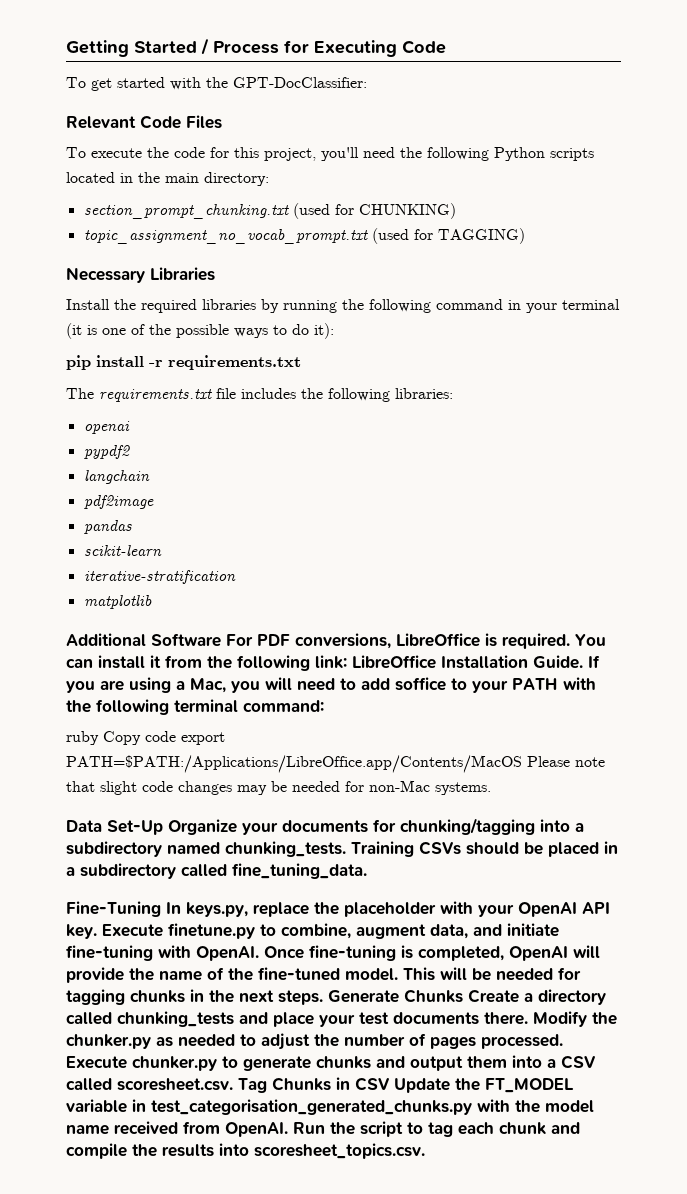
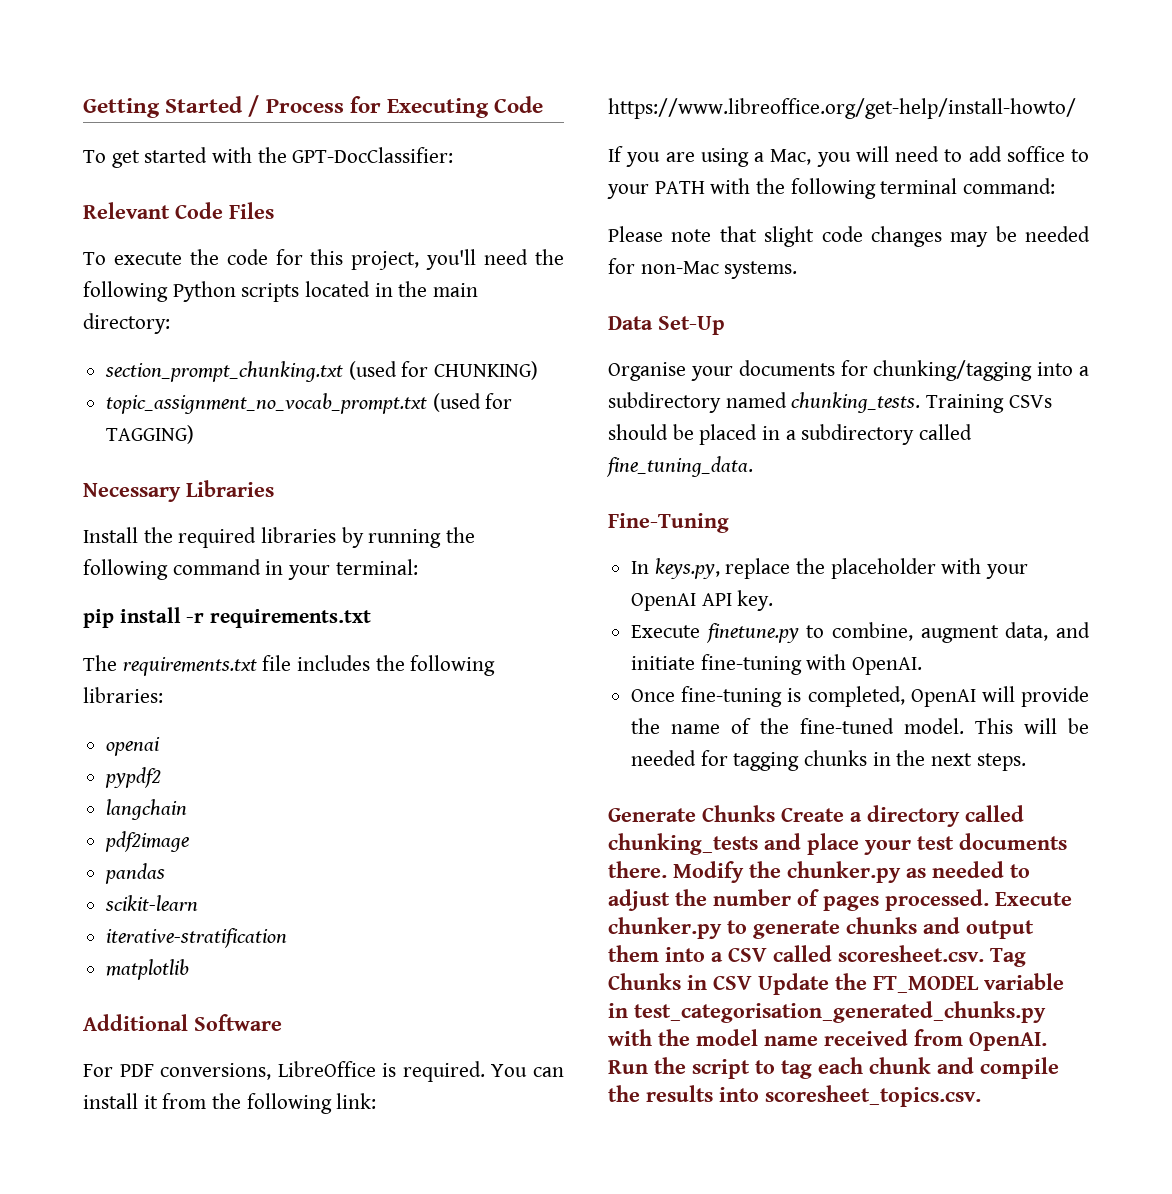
[562,299,620,310] [66,323,334,339] terminal (it is one of the possible ways to do it): -> [335,559,418,575] terminal:
(221, 640) none -> (282, 1022) //
[352,655,583,669] LibreOffice Installation Guide. -> [608,98,1076,119] https://www.libreoffice.org/get-help/install-howto/ //
[66,731,225,745] [66,755,522,773] ruby Copy code export PATH=$PATH:/Applications/LibreOffice.app/Contents/MacOS -> (1056, 186) none
[168,819,237,835] Organize -> [608,362,686,381] // Organise
(161, 909) none -> (729, 523) //
(97, 931) none -> (774, 600) //
(259, 953) none -> (923, 666) //
(323, 997) none -> (1026, 762) //

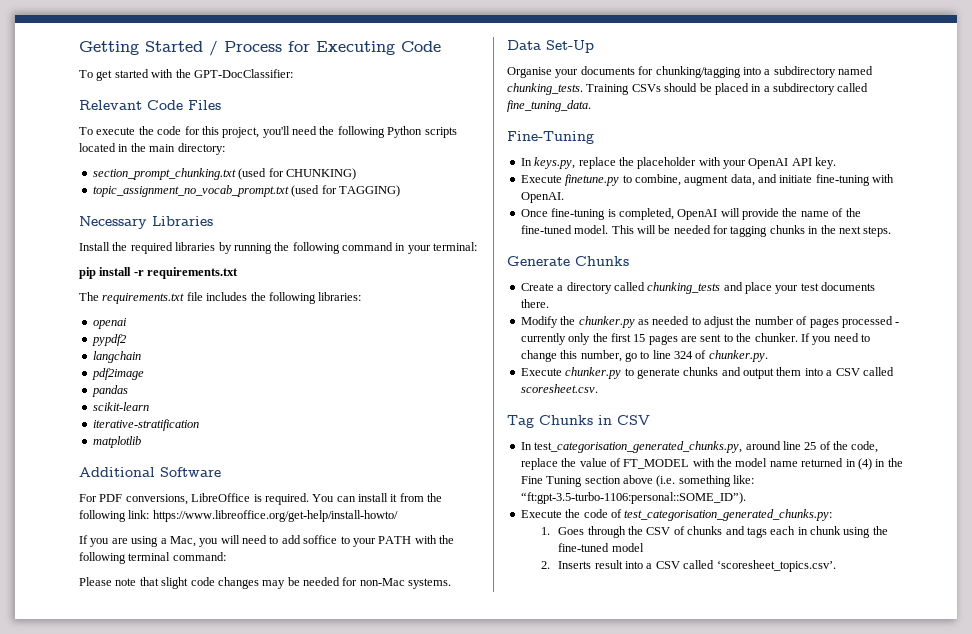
(775, 813) none -> (629, 261) //
(667, 869) none -> (549, 303) //
[885,889,989,911] processed. -> [841,316,900,328] [520,333,870,345] [520,350,768,362] processed - currently only the first 15 pages are sent to the chunker. If you need to change this number, go to line 324 of chunker.py. //
(984, 953) none -> (598, 388) //
[758,973,1064,995] [608,1001,1046,1023] [608,1029,1047,1051] [608,1057,1059,1079] [608,1085,981,1107] Update the FT_MODEL variable in test_categorisation_generated_chunks.py with the model name received from OpenAI. Run the script to tag each chunk and compile the results into scoresheet_topics.csv. -> [520,441,879,453] [520,458,903,470] [520,475,754,487] [520,492,746,504] [520,509,833,521] [541,526,888,538] [558,543,644,552] [541,560,836,572] // In test_categorisation_generated_chunks.py, around line 25 of the code, replace the value of FT_MODEL with the model name returned in (4) in the Fine Tuning section above (i.e. something like: “ft:gpt-3.5-turbo-1106:personal::SOME_ID”). // Execute the code of test_categorisation_generated_chunks.py: // 1. Goes through the CSV of chunks and tags each in chunk using the fine-tuned model // 2. Inserts result into a CSV called ‘scoresheet_topics.csv’.

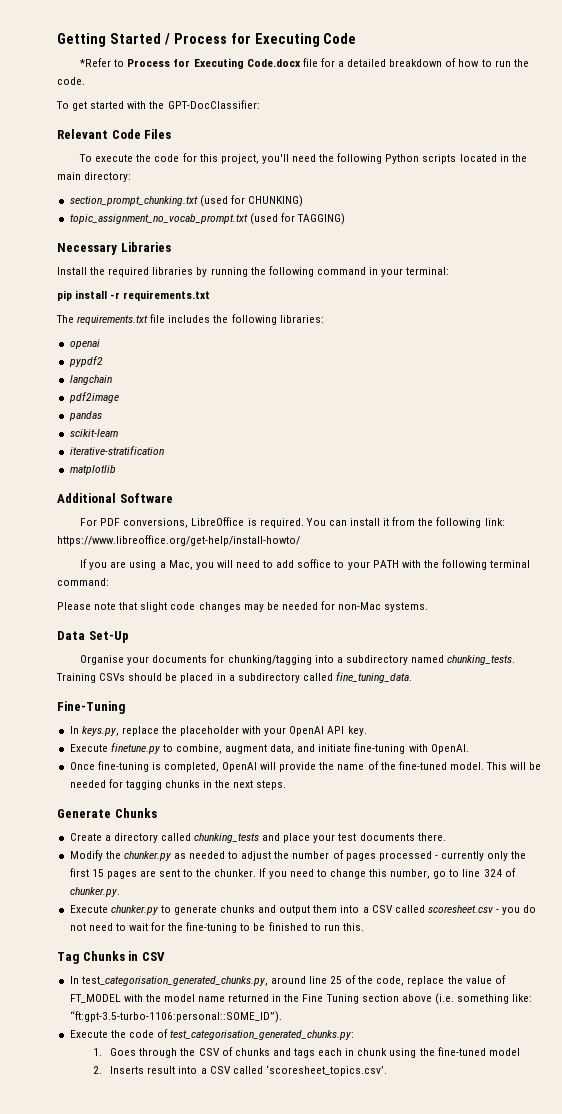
(441, 46) none -> [80,58,529,69] [57,77,85,85] // *Refer to Process for Executing Code.docx file for a detailed breakdown of how to run the code.
[520,384,598,393] scoresheet.csv. -> [427,905,537,915] [69,922,364,933] scoresheet.csv - you do not need to wait for the fine-tuning to be finished to run this.
[857,458,886,470] (4) in -> (282, 998) none

